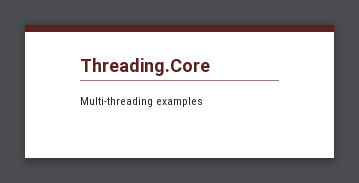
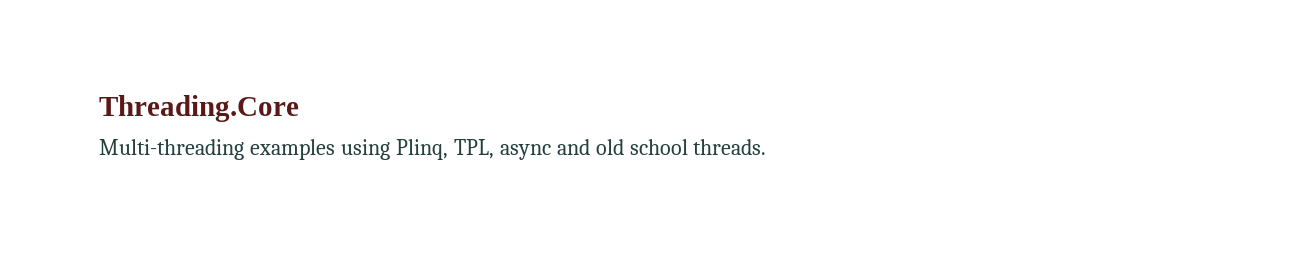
(204, 102) none -> [340,139,767,160] using Plinq, TPL, async and old school threads.

